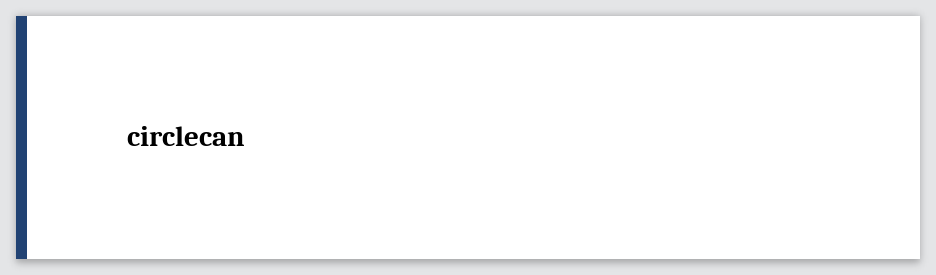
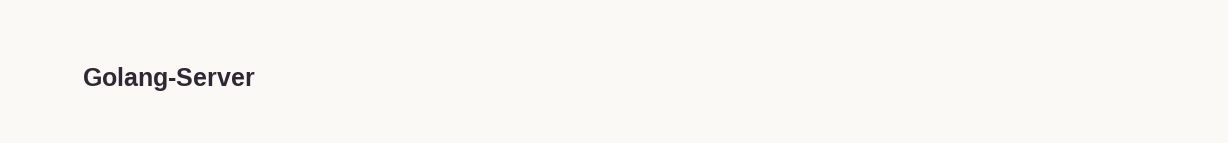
[127,126,245,146] circlecan -> [83,67,255,91] Golang-Server

